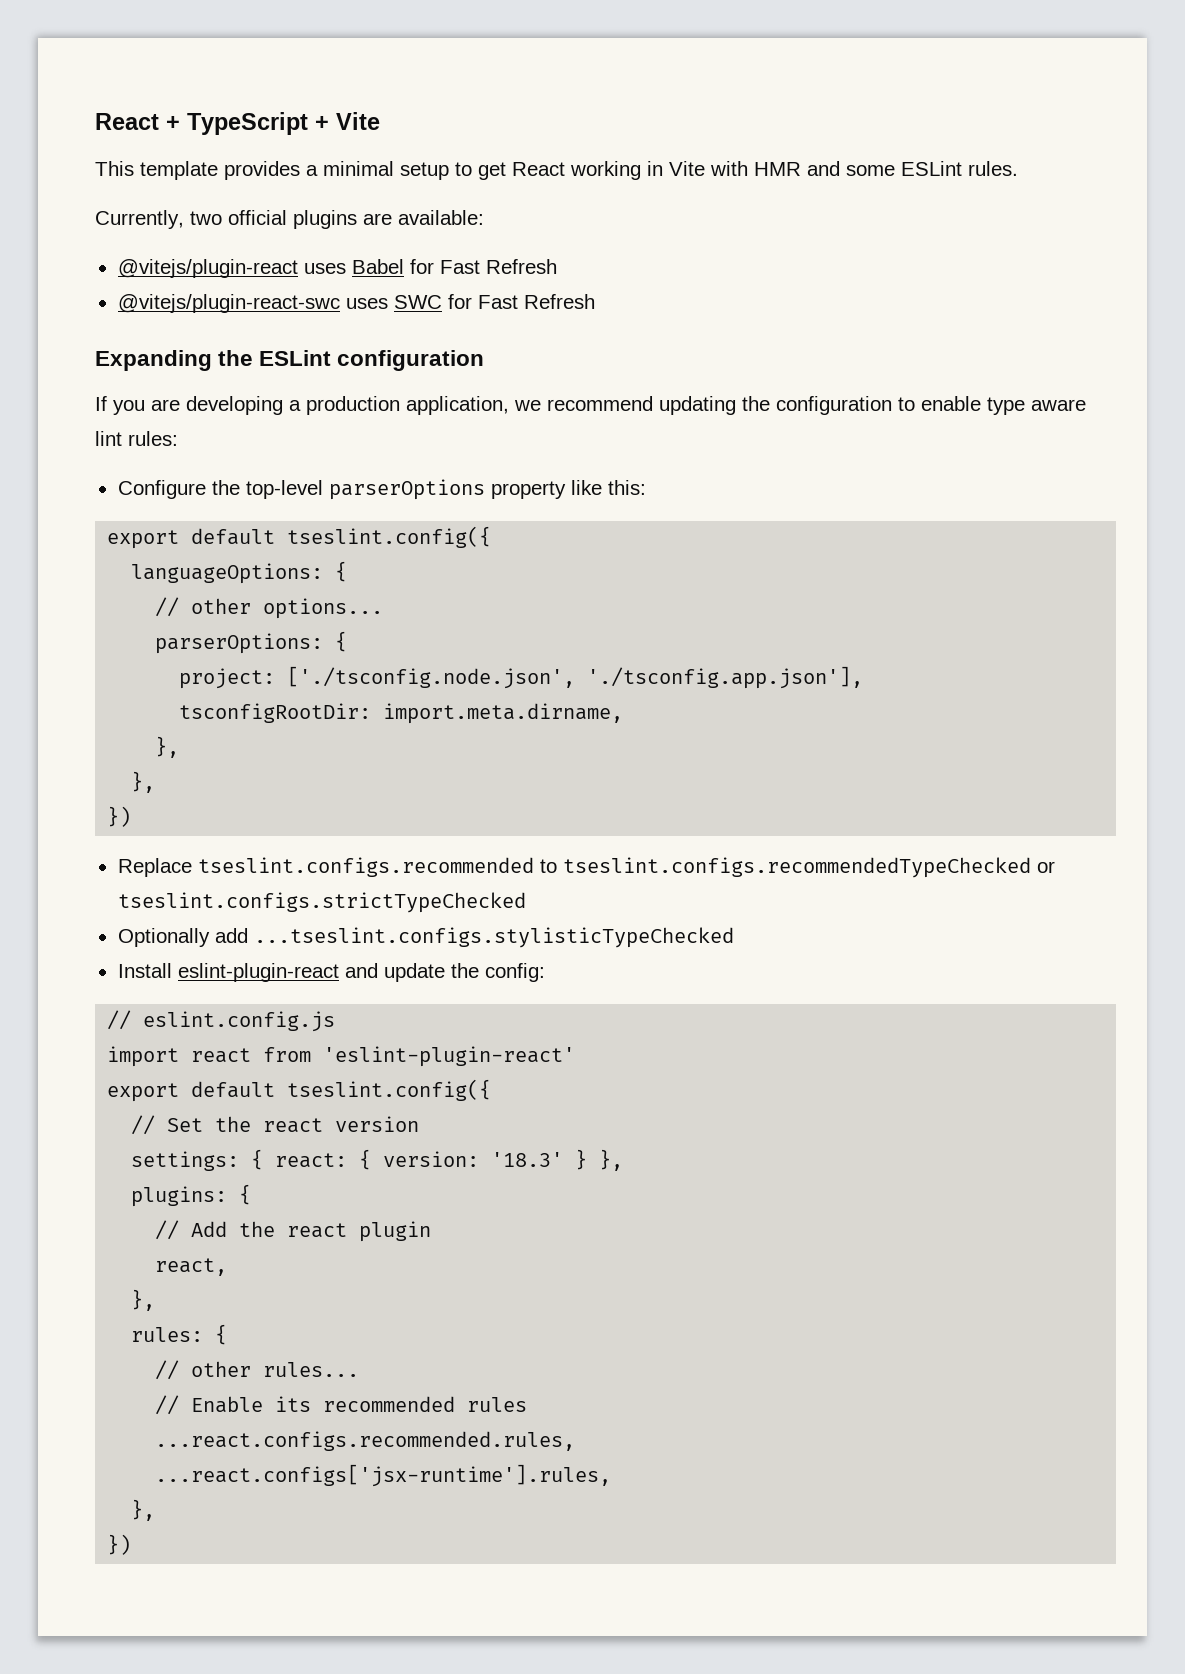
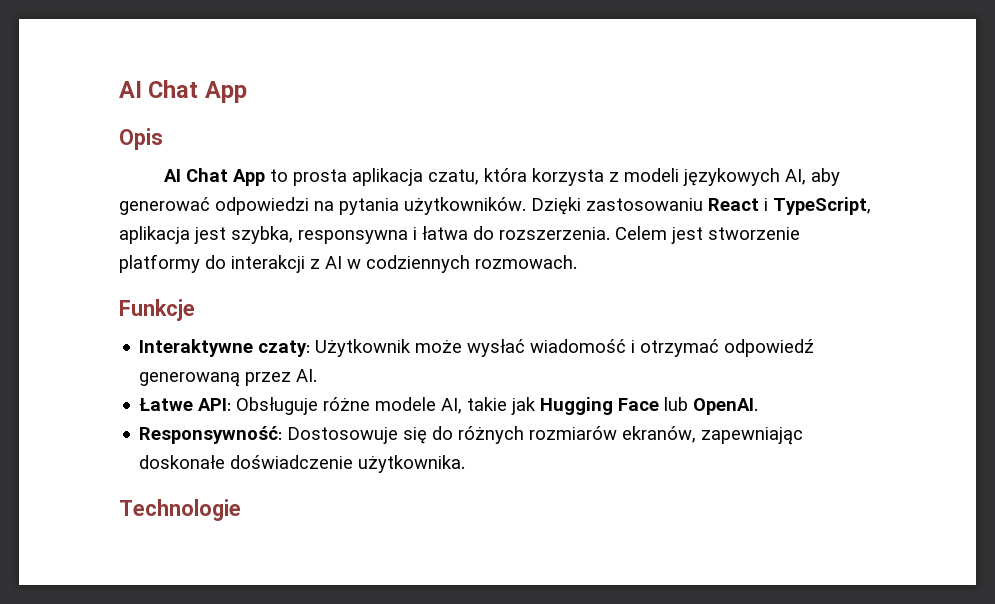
[95,112,380,135] [95,161,1018,180] [95,210,484,229] [117,259,557,278] [117,294,595,313] [95,350,485,371] [95,396,1086,415] [95,431,178,446] [117,479,646,500] [107,526,492,549] [131,561,348,584] [155,597,384,619] [155,631,348,654] [179,666,864,689] [179,703,624,724] [155,736,180,758] [131,771,156,793] [107,806,132,827] [117,857,1055,878] [117,892,526,913] [117,927,734,948] [117,963,545,982] [107,1010,336,1032] [107,1046,576,1067] [107,1079,492,1102] [131,1115,420,1135] [131,1149,624,1171] [131,1184,252,1207] [155,1220,432,1242] [155,1258,228,1276] [131,1289,156,1311] [131,1324,228,1345] [155,1360,360,1380] [155,1395,528,1415] [155,1431,576,1451] [155,1464,612,1487] [131,1499,156,1521] [107,1534,132,1555] React + TypeScript + Vite // This template provides a minimal setup to get React working in Vite with HMR and some ESLint rules. // Currently, two official plugins are available: // @vitejs/plugin-react uses Babel for Fast Refresh // @vitejs/plugin-react-swc uses SWC for Fast Refresh // Expanding the ESLint configuration // If you are developing a production application, we recommend updating the configuration to enable type aware lint rules: // Configure the top-level parserOptions property like this: // export default tseslint.config({ // languageOptions: { // // other options... // parserOptions: { // project: ['./tsconfig.node.json', './tsconfig.app.json'], // tsconfigRootDir: import.meta.dirname, // }, // }, // }) // Replace tseslint.configs.recommended to tseslint.configs.recommendedTypeChecked or tseslint.configs.strictTypeChecked // Optionally add ...tseslint.configs.stylisticTypeChecked // Install eslint-plugin-react and update the config: // // eslint.config.js // import react from 'eslint-plugin-react' // export default tseslint.config({ // // Set the react version // settings: { react: { version: '18.3' } }, // plugins: { // // Add the react plugin // react, // }, // rules: { // // other rules... // // Enable its recommended rules // ...react.configs.recommended.rules, // ...react.configs['jsx-runtime'].rules, // }, // }) -> [119,80,247,103] [119,128,163,150] [164,168,841,186] [119,197,871,215] [119,226,800,244] [119,254,577,273] [119,299,195,321] [139,339,815,357] [139,369,318,387] [139,397,759,415] [139,426,804,445] [139,455,466,473] [119,499,241,521] AI Chat App // Opis // AI Chat App to prosta aplikacja czatu, która korzysta z modeli językowych AI, aby generować odpowiedzi na pytania użytkowników. Dzięki zastosowaniu React i TypeScript, aplikacja jest szybka, responsywna i łatwa do rozszerzenia. Celem jest stworzenie platformy do interakcji z AI w codziennych rozmowach. // Funkcje // Interaktywne czaty: Użytkownik może wysłać wiadomość i otrzymać odpowiedź generowaną przez AI. // Łatwe API: Obsługuje różne modele AI, takie jak Hugging Face lub OpenAI. // Responsywność: Dostosowuje się do różnych rozmiarów ekranów, zapewniając doskonałe doświadczenie użytkownika. // Technologie

